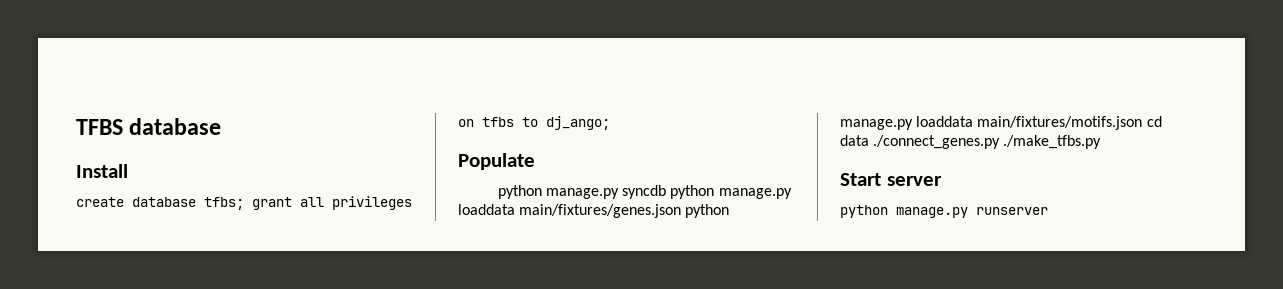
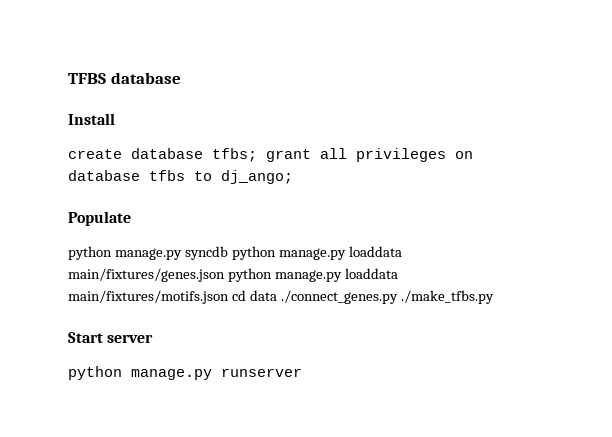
(474, 123) none -> [68,170,140,181] database

